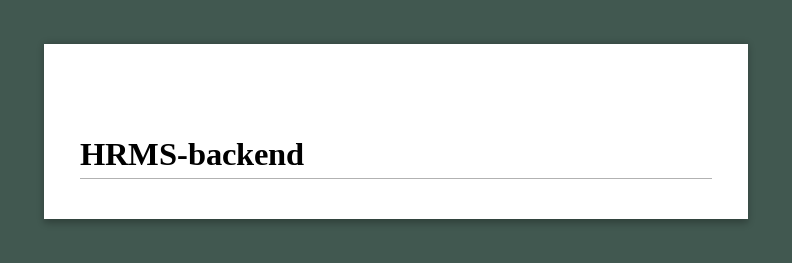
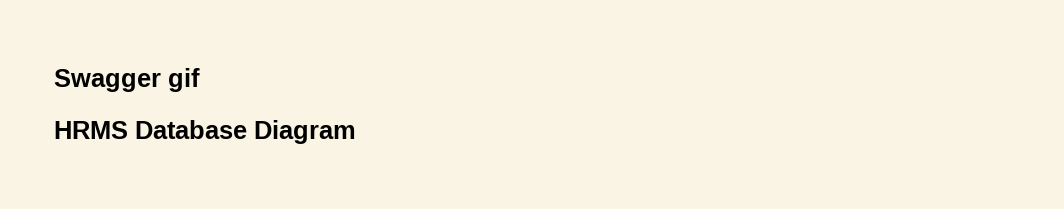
[80,143,304,165] HRMS-backend -> [54,68,200,92] [54,120,356,144] Swagger gif // HRMS Database Diagram

